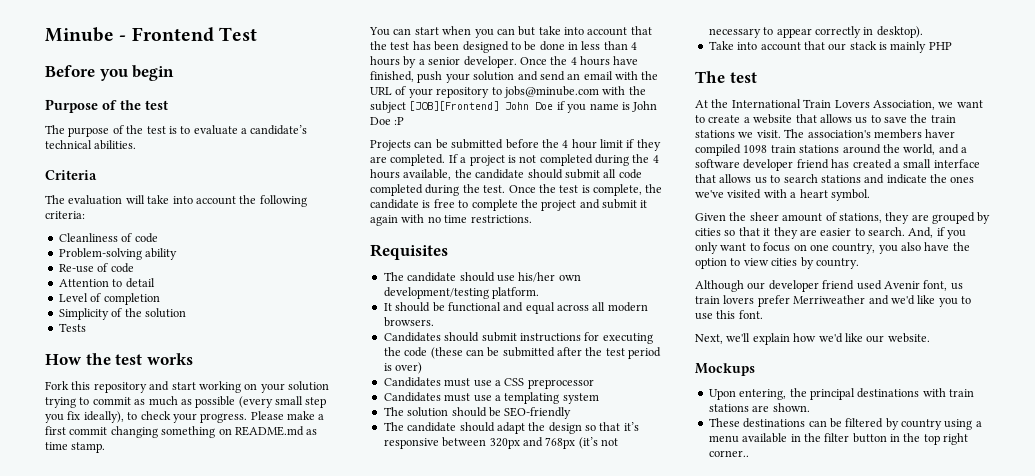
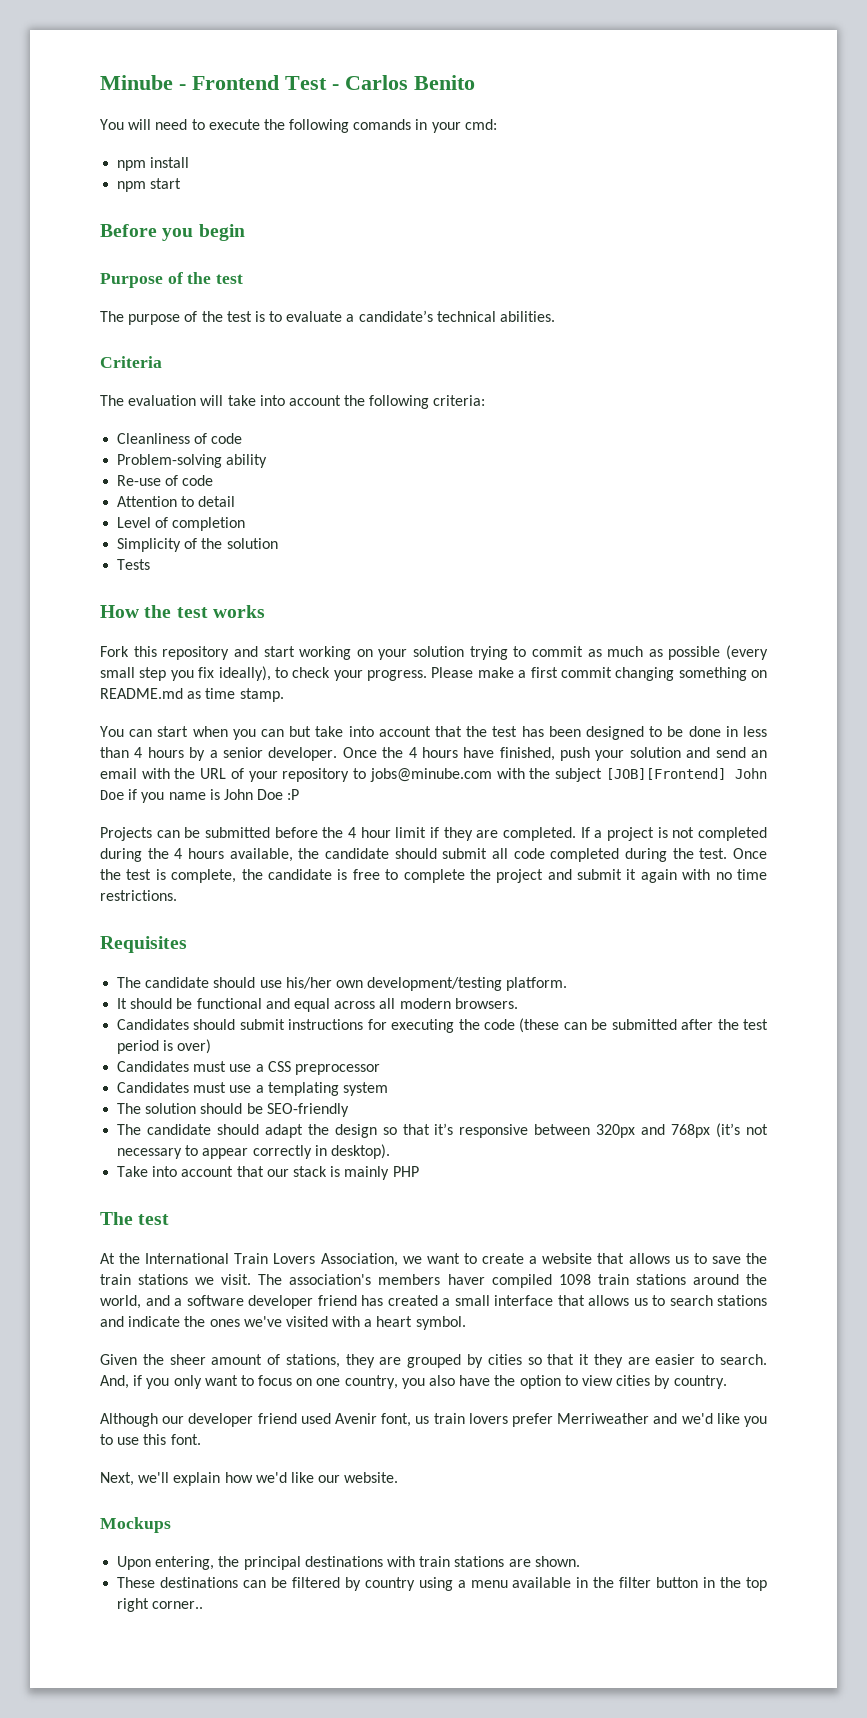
(257, 34) none -> [332,75,475,90] [100,119,497,133] [117,157,190,171] [117,178,182,192] - Carlos Benito // You will need to execute the following comands in your cmd: // npm install // npm start

